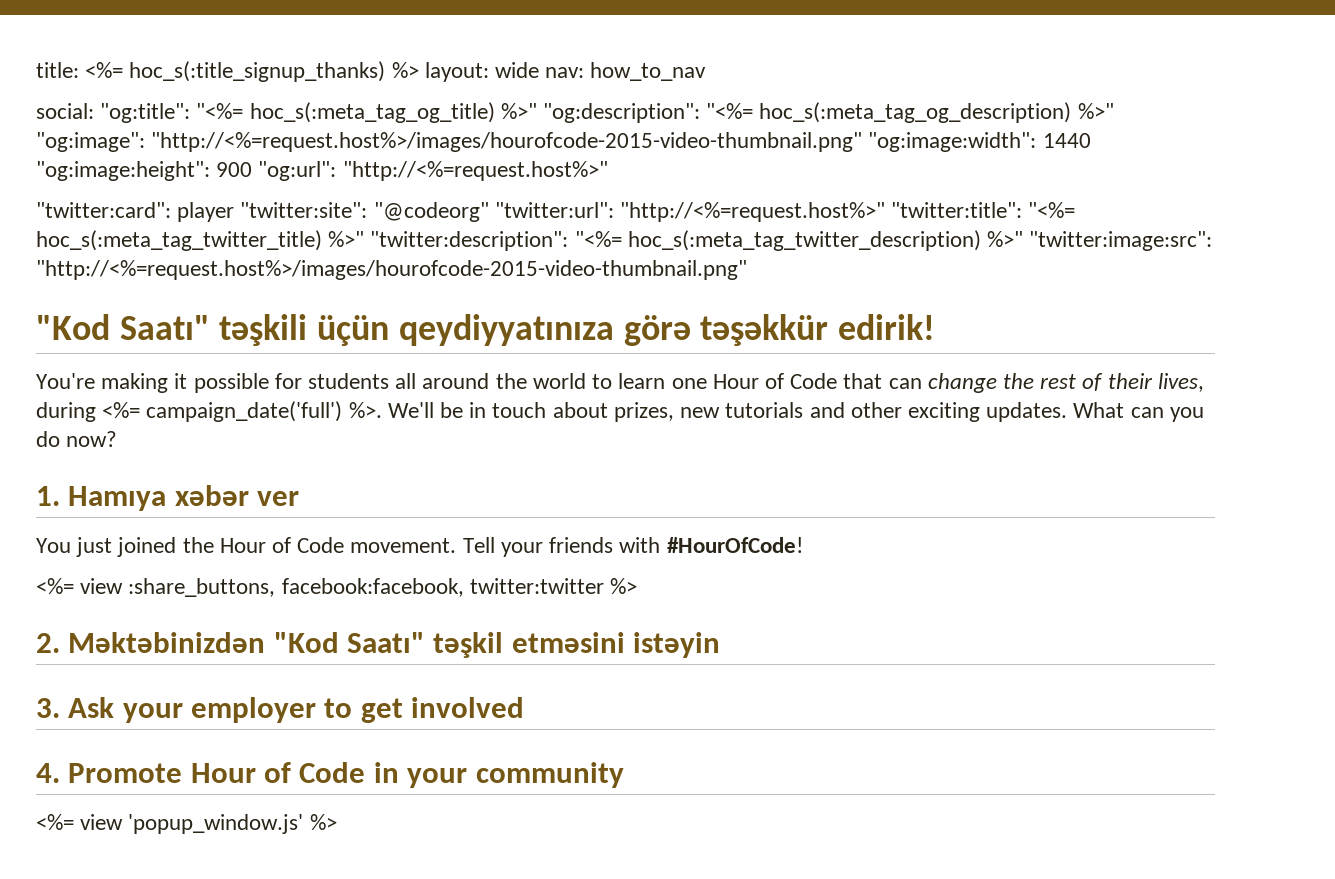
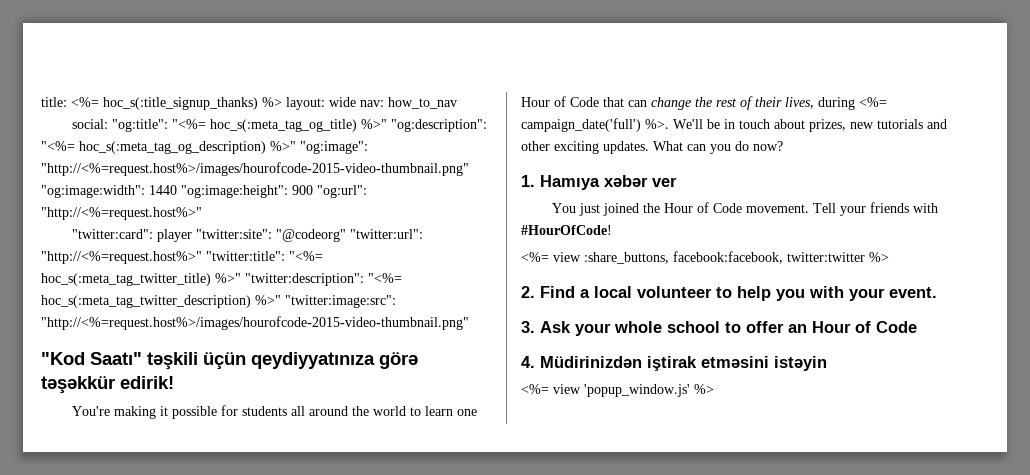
[68,632,721,658] [36,697,525,723] [36,762,624,788] Məktəbinizdən "Kod Saatı" təşkil etməsini istəyin // 3. Ask your employer to get involved // 4. Promote Hour of Code in your community -> [540,286,937,301] [521,321,917,336] [521,356,827,371] Find a local volunteer to help you with your event. // 3. Ask your whole school to offer an Hour of Code // 4. Müdirinizdən iştirak etməsini istəyin

